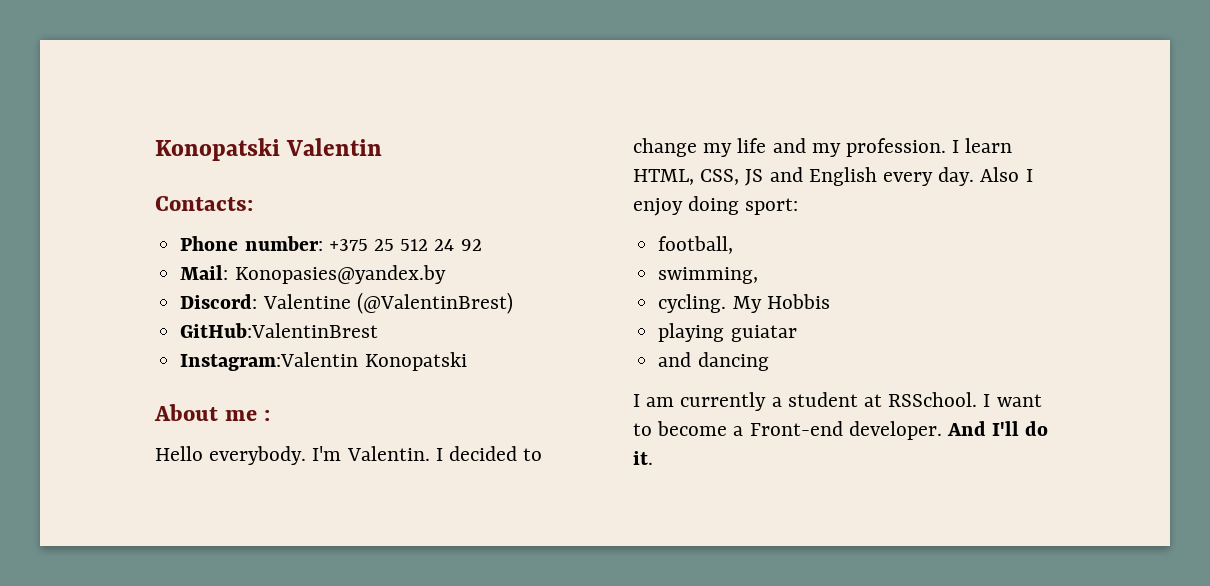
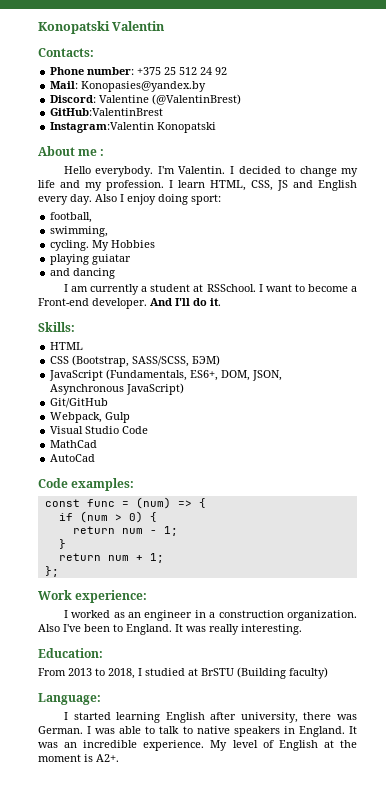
[766,294,830,309] Hobbis -> [111,240,156,248] Hobbies
(653, 458) none -> [38,322,75,332] [50,342,84,350] [50,355,221,367] [49,369,283,381] [50,383,185,395] [50,398,109,408] [50,412,131,423] [50,426,149,434] [50,440,98,448] [50,454,96,462] [38,478,135,491] [44,497,206,509] [58,511,157,523] [72,526,178,536] [58,539,66,549] [58,553,164,563] [44,566,59,577] [38,590,148,603] [63,610,357,621] [38,624,302,635] [38,648,103,658] [38,667,328,679] [38,693,101,705] [63,712,357,723] [38,726,357,737] [38,740,357,751] [38,754,119,762] // Skills: // HTML // CSS (Bootstrap, SASS/SCSS, БЭМ) // JavaScript (Fundamentals, ES6+, DOM, JSON, Asynchronous JavaScript) // Git/GitHub // Webpack, Gulp // Visual Studio Code // MathCad // AutoCad // Code examples: // const func = (num) => { // if (num > 0) { // return num - 1; // } // return num + 1; // }; // Work experience: // I worked as an engineer in a construction organization. Also I've been to England. It was really interesting. // Education: // From 2013 to 2018, I studied at BrSTU (Building faculty) // Language: // I started learning English after university, there was German. I was able to talk to native speakers in England. It was an incredible experience. My level of English at the moment is A2+.

